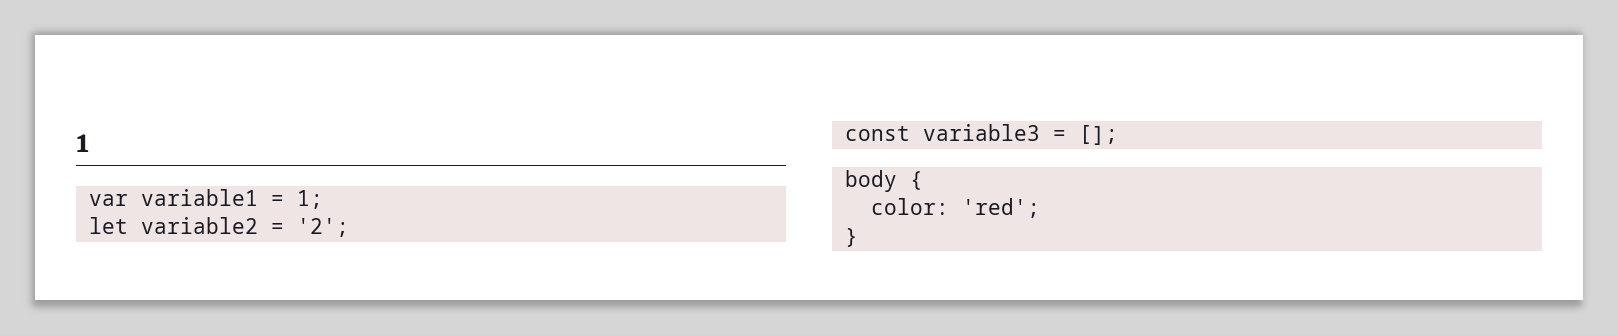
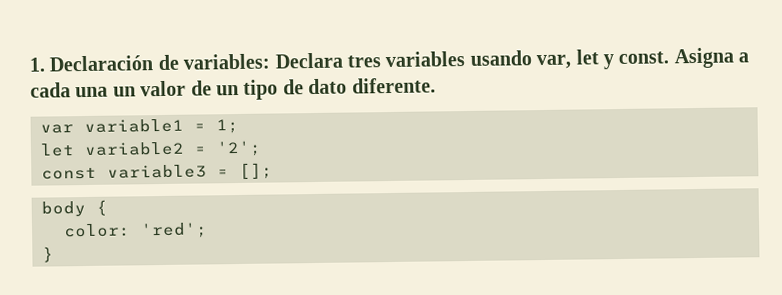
[76,134,89,152] 1 -> [29,47,750,72] [30,77,436,100] 1. Declaración de variables: Declara tres variables usando var, let y const. Asigna a cada una un valor de un tipo de dato diferente.

